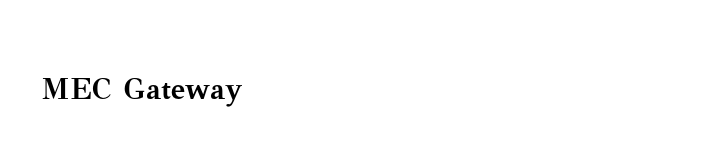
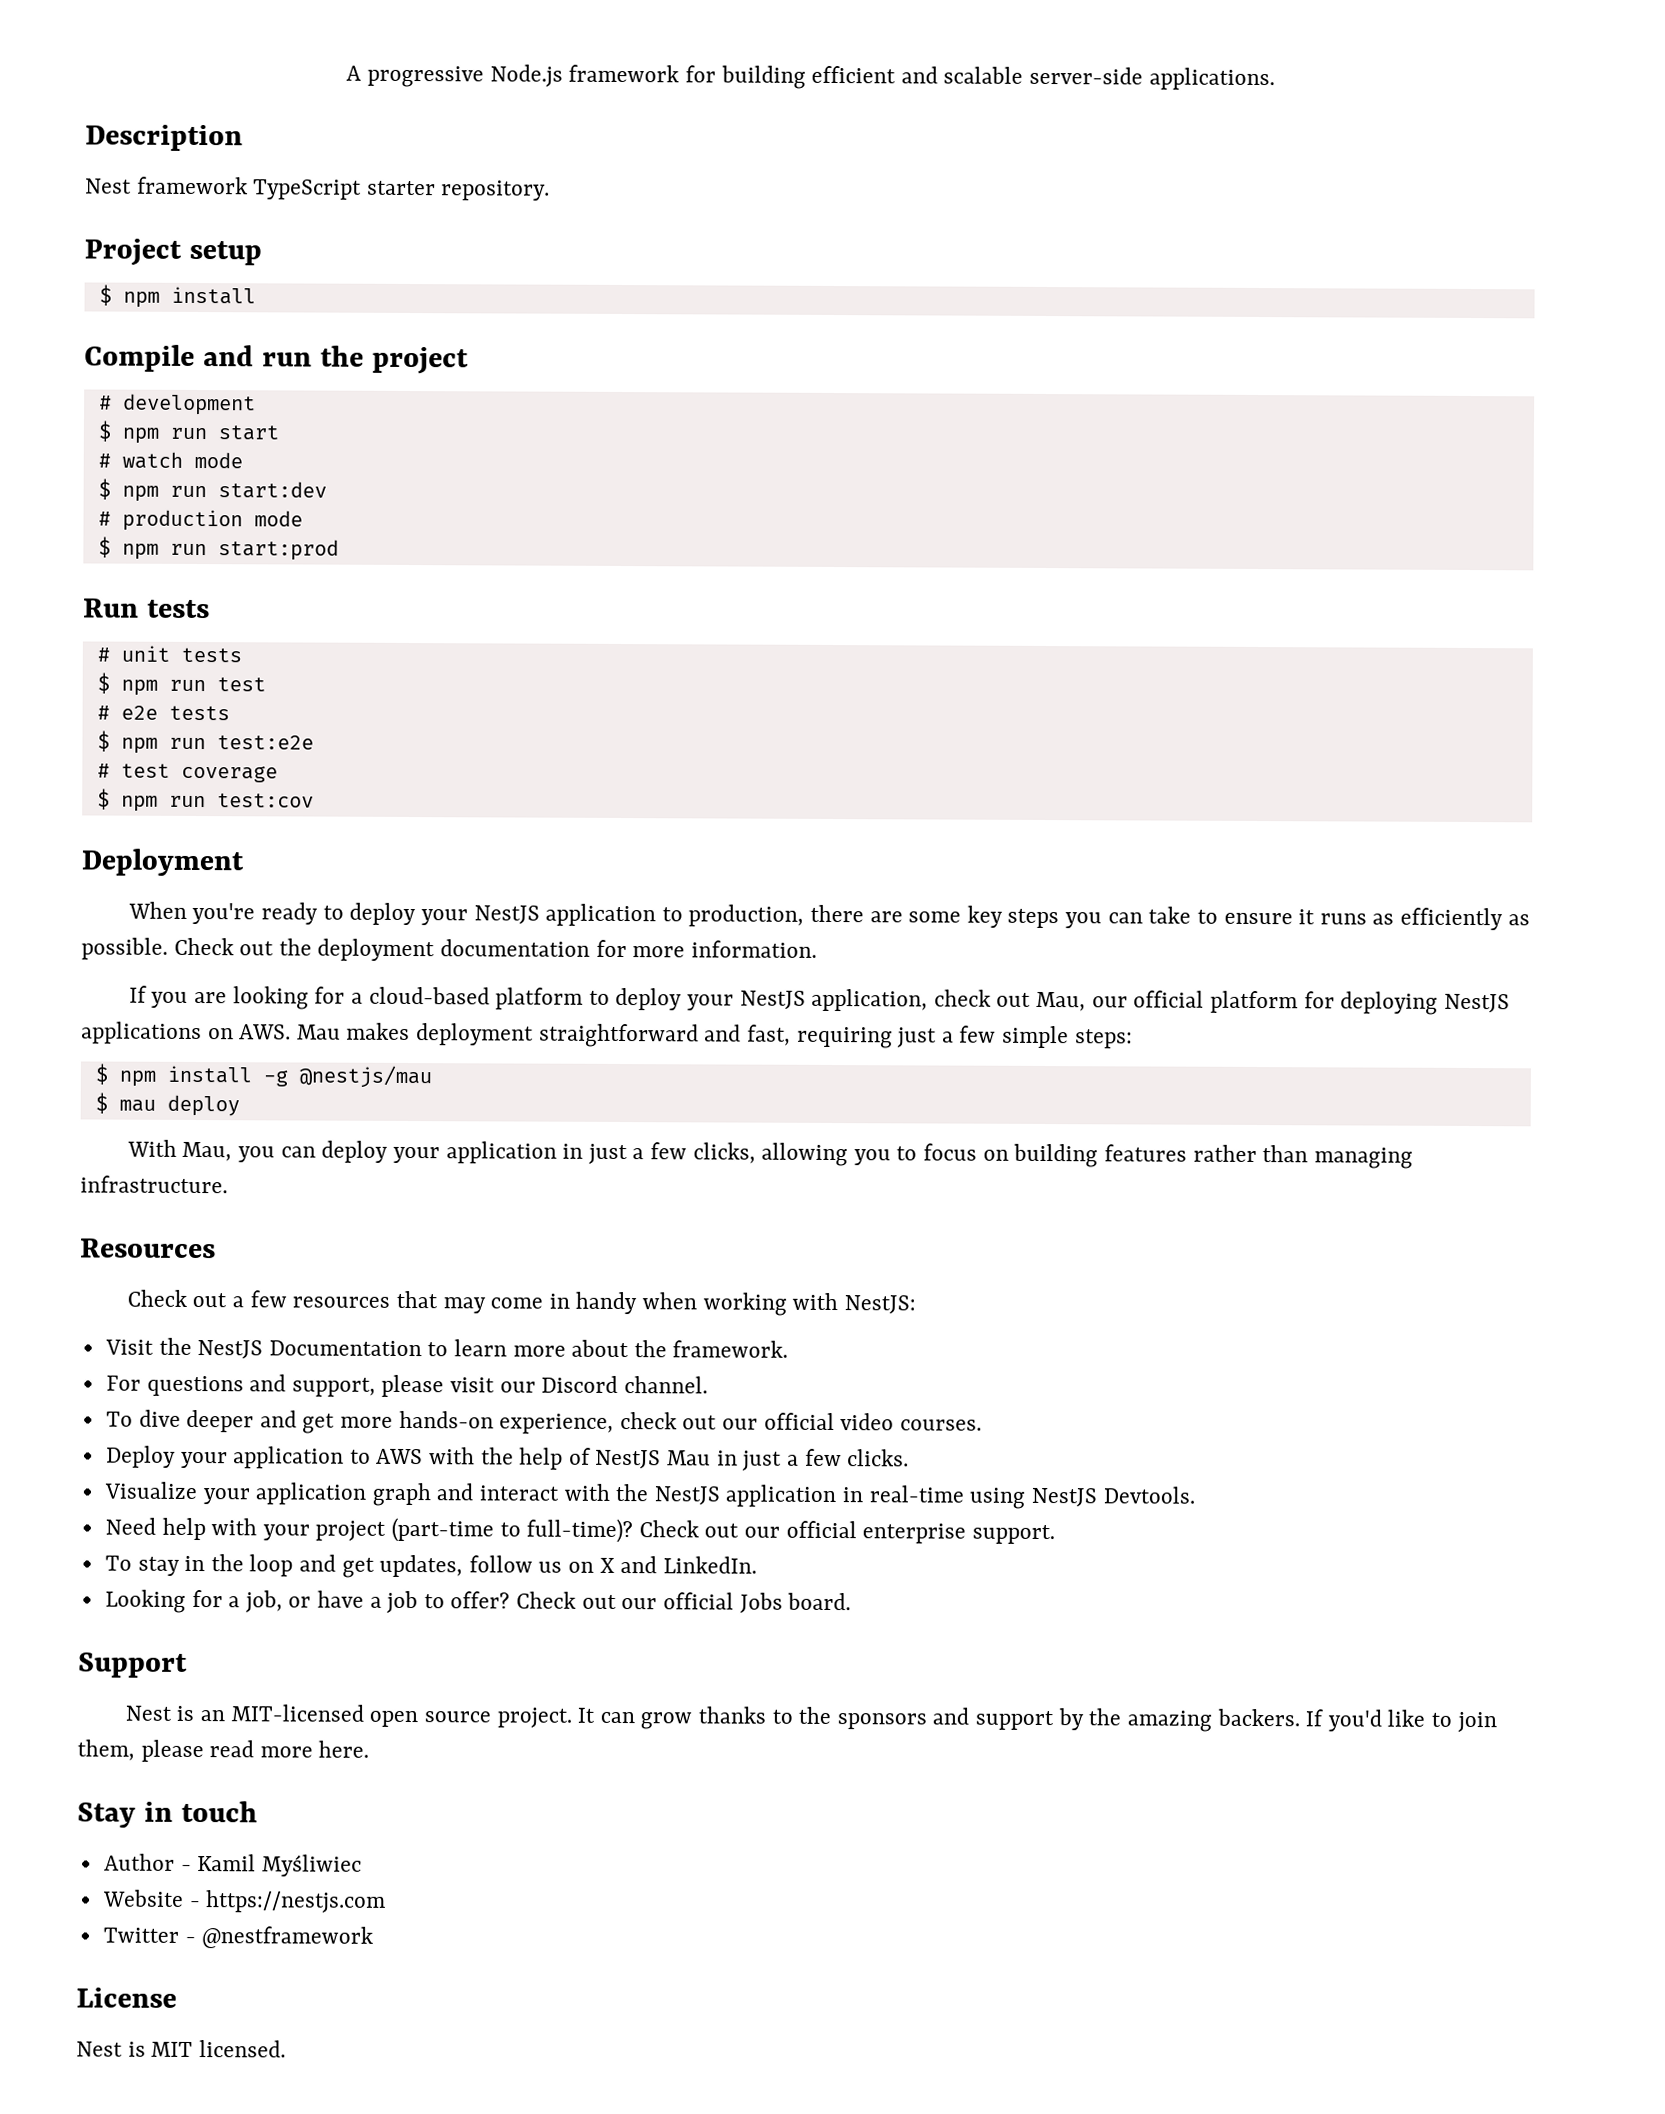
[41,77,242,107] MEC Gateway -> [346,64,1275,91] [85,124,243,152] [85,176,551,201] [84,238,262,266] [98,284,256,308] [84,344,469,375] [98,393,256,416] [97,420,279,444] [97,451,243,469] [97,478,327,502] [97,509,303,532] [97,536,339,561] [83,598,210,619] [96,645,242,663] [96,672,266,696] [96,705,230,721] [96,730,314,754] [96,763,278,783] [96,788,314,812] [81,848,244,877] [127,901,1530,931] [81,937,817,962] [128,985,1510,1015] [81,1021,1133,1049] [94,1063,432,1089] [94,1092,240,1117] [126,1139,1413,1169] [80,1175,228,1194] [80,1238,216,1259] [126,1289,916,1316] [104,1337,789,1360] [105,1374,708,1398] [105,1409,982,1434] [105,1445,910,1471] [103,1481,1195,1509] [104,1517,1055,1545] [104,1554,757,1578] [104,1589,852,1614] [78,1652,188,1678] [124,1704,1497,1733] [77,1739,370,1763] [77,1800,258,1828] [103,1853,362,1877] [101,1889,387,1913] [102,1926,374,1949] [76,1987,177,2008] [76,2040,286,2058] A progressive Node.js framework for building efficient and scalable server-side applications. // Description // Nest framework TypeScript starter repository. // Project setup // $ npm install // Compile and run the project // # development // $ npm run start // # watch mode // $ npm run start:dev // # production mode // $ npm run start:prod // Run tests // # unit tests // $ npm run test // # e2e tests // $ npm run test:e2e // # test coverage // $ npm run test:cov // Deployment // When you're ready to deploy your NestJS application to production, there are some key steps you can take to ensure it runs as efficiently as possible. Check out the deployment documentation for more information. // If you are looking for a cloud-based platform to deploy your NestJS application, check out Mau, our official platform for deploying NestJS applications on AWS. Mau makes deployment straightforward and fast, requiring just a few simple steps: // $ npm install -g @nestjs/mau // $ mau deploy // With Mau, you can deploy your application in just a few clicks, allowing you to focus on building features rather than managing infrastructure. // Resources // Check out a few resources that may come in handy when working with NestJS: // Visit the NestJS Documentation to learn more about the framework. // For questions and support, please visit our Discord channel. // To dive deeper and get more hands-on experience, check out our official video courses. // Deploy your application to AWS with the help of NestJS Mau in just a few clicks. // Visualize your application graph and interact with the NestJS application in real-time using NestJS Devtools. // Need help with your project (part-time to full-time)? Check out our official enterprise support. // To stay in the loop and get updates, follow us on X and LinkedIn. // Looking for a job, or have a job to offer? Check out our official Jobs board. // Support // Nest is an MIT-licensed open source project. It can grow thanks to the sponsors and support by the amazing backers. If you'd like to join them, please read more here. // Stay in touch // Author - Kamil Myśliwiec // Website - https://nestjs.com // Twitter - @nestframework // License // Nest is MIT licensed.

